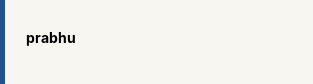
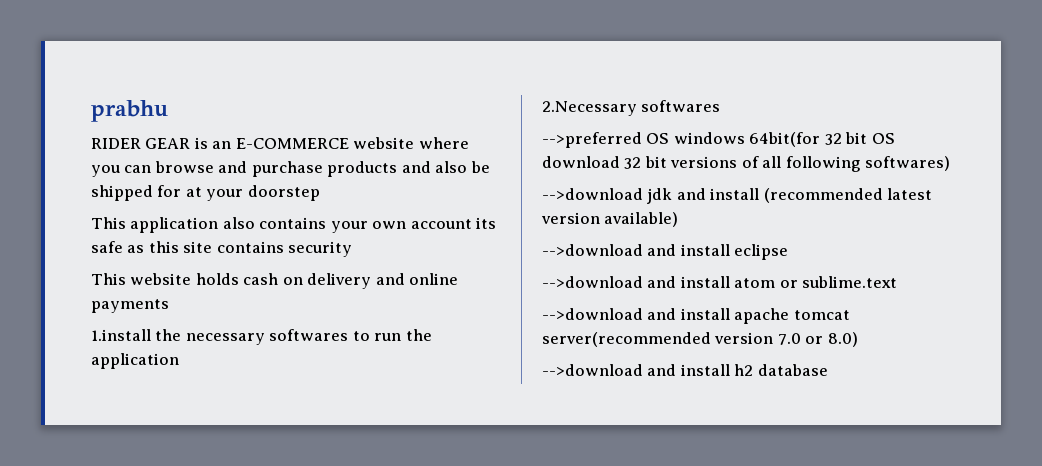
(76, 39) none -> [91,137,469,149] [91,161,490,177] [91,185,320,201] [91,217,497,233] [91,241,353,257] [91,273,459,289] [91,299,169,313] [91,329,432,345] [91,353,179,369] [542,100,721,116] [542,132,895,148] [542,156,951,172] [542,188,933,204] [541,212,679,227] [542,244,789,260] [542,276,898,288] [542,308,850,324] [542,332,858,347] [542,364,828,376] // RIDER GEAR is an E-COMMERCE website where you can browse and purchase products and also be shipped for at your doorstep // This application also contains your own account its safe as this site contains security // This website holds cash on delivery and online payments // 1.install the necessary softwares to run the application // 2.Necessary softwares // -->preferred OS windows 64bit(for 32 bit OS download 32 bit versions of all following softwares) // -->download jdk and install (recommended latest version available) // -->download and install eclipse // -->download and install atom or sublime.text // -->download and install apache tomcat server(recommended version 7.0 or 8.0) // -->download and install h2 database

